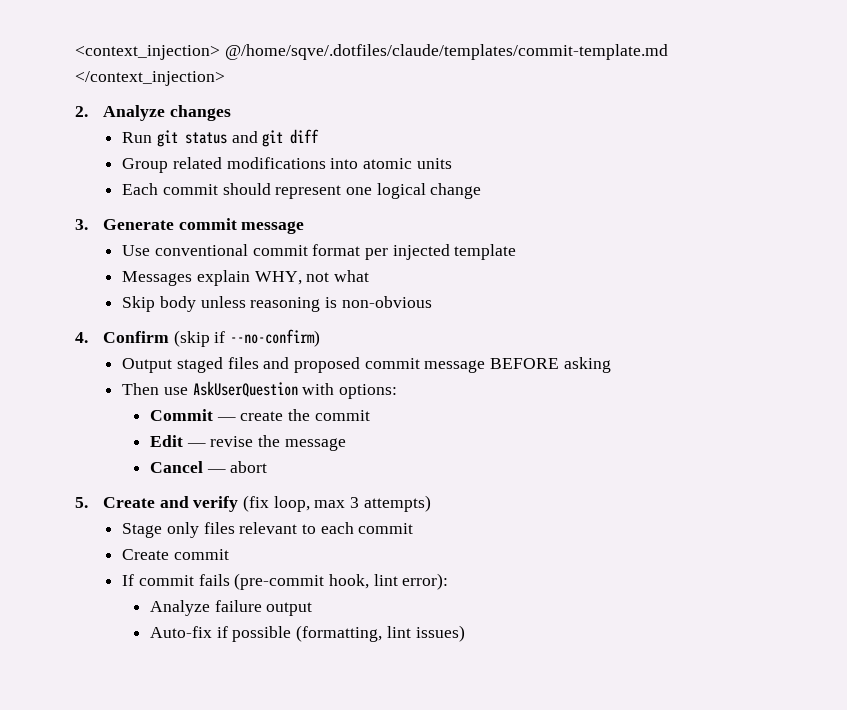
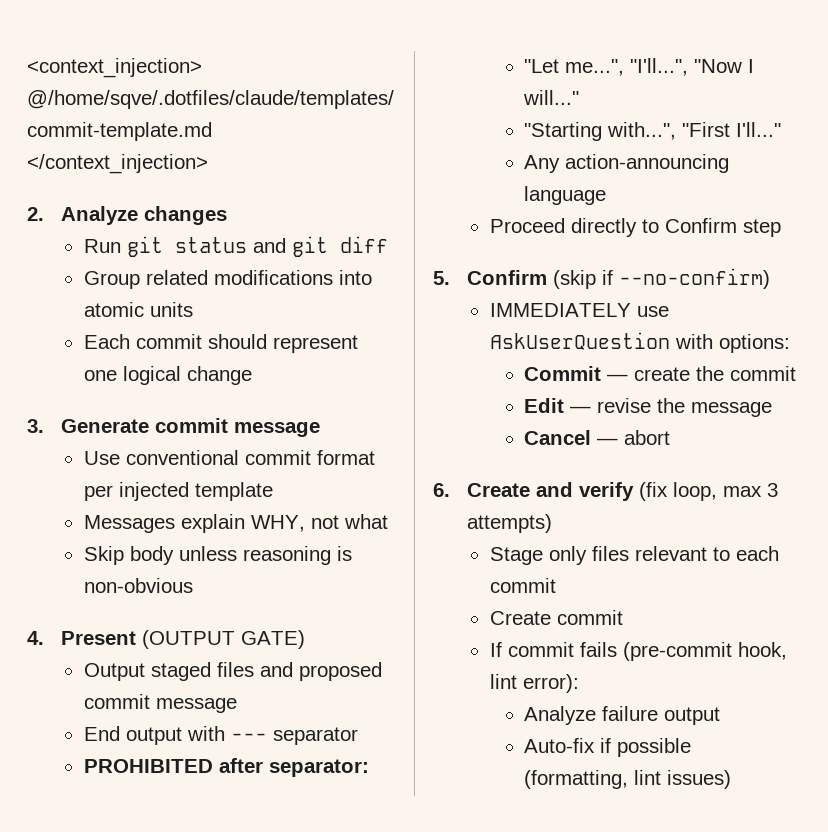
[102,329,321,347] Confirm (skip if --no-confirm) -> [61,630,306,649] Present (OUTPUT GATE)
[490,357,611,373] [122,383,160,395] BEFORE asking // Then -> [83,726,358,745] [83,758,369,777] [524,58,755,76] [523,90,580,105] [524,122,782,141] [524,154,730,173] [524,186,607,205] [489,218,781,237] [433,268,771,289] [489,303,631,317] // End output with --- separator // PROHIBITED after separator: // "Let me...", "I'll...", "Now I will..." // "Starting with...", "First I'll..." // Any action-announcing language // Proceed directly to Confirm step // 5. Confirm (skip if --no-confirm) // IMMEDIATELY
[75,497,88,508] 5. -> [433,483,450,497] 6.

